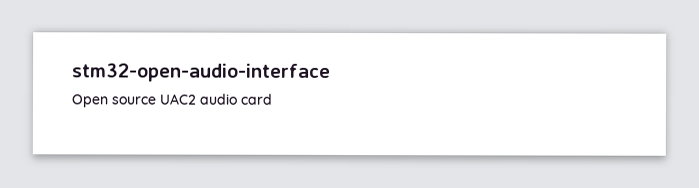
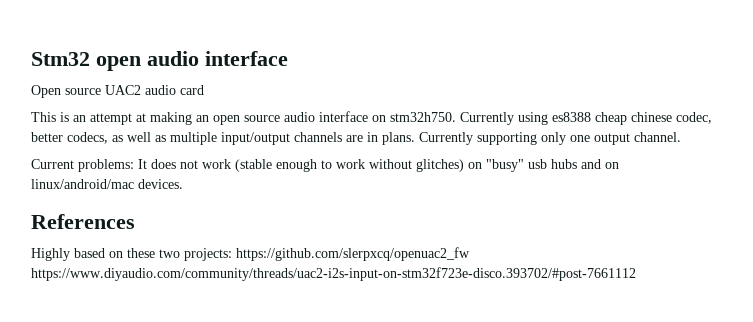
[72,63,331,82] stm32-open-audio-interface -> [31,51,288,71] Stm32 open audio interface
(273, 99) none -> [31,111,712,125] [31,132,681,145] [31,159,619,172] [31,179,183,189] [31,214,135,229] [31,247,470,261] [31,267,636,281] // This is an attempt at making an open source audio interface on stm32h750. Currently using es8388 cheap chinese codec, better codecs, as well as multiple input/output channels are in plans. Currently supporting only one output channel. // Current problems: It does not work (stable enough to work without glitches) on "busy" usb hubs and on linux/android/mac devices. // References // Highly based on these two projects: https://github.com/slerpxcq/openuac2_fw https://www.diyaudio.com/community/threads/uac2-i2s-input-on-stm32f723e-disco.393702/#post-7661112

